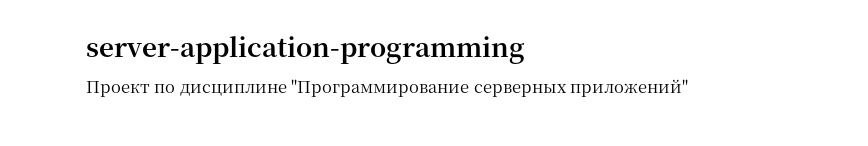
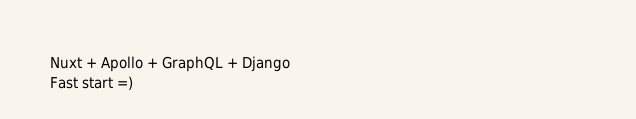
[86,36,525,64] [86,79,689,97] server-application-programming // Проект по дисциплине "Программирование серверных приложений" -> [50,56,291,72] [50,76,134,90] Nuxt + Apollo + GraphQL + Django // Fast start =)

